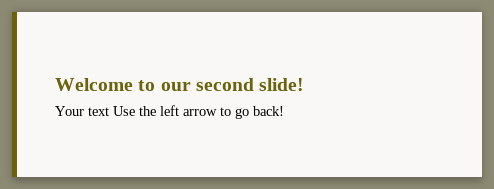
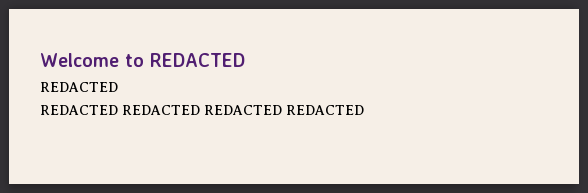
[160,78,305,91] [55,105,284,119] our second slide! // Your text Use the left arrow to go back! -> [149,53,245,67] [40,82,118,92] [40,105,364,115] REDACTED // REDACTED // REDACTED REDACTED REDACTED REDACTED

